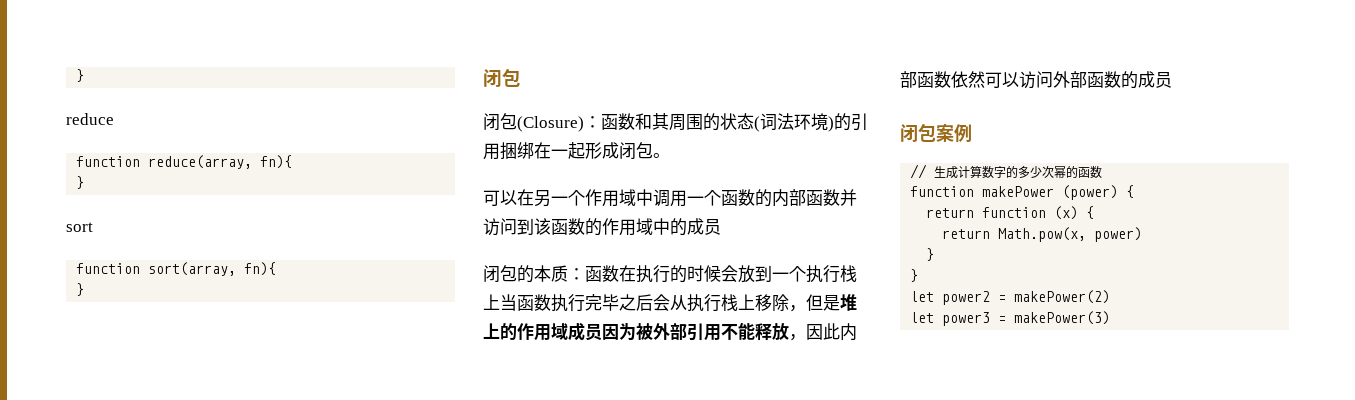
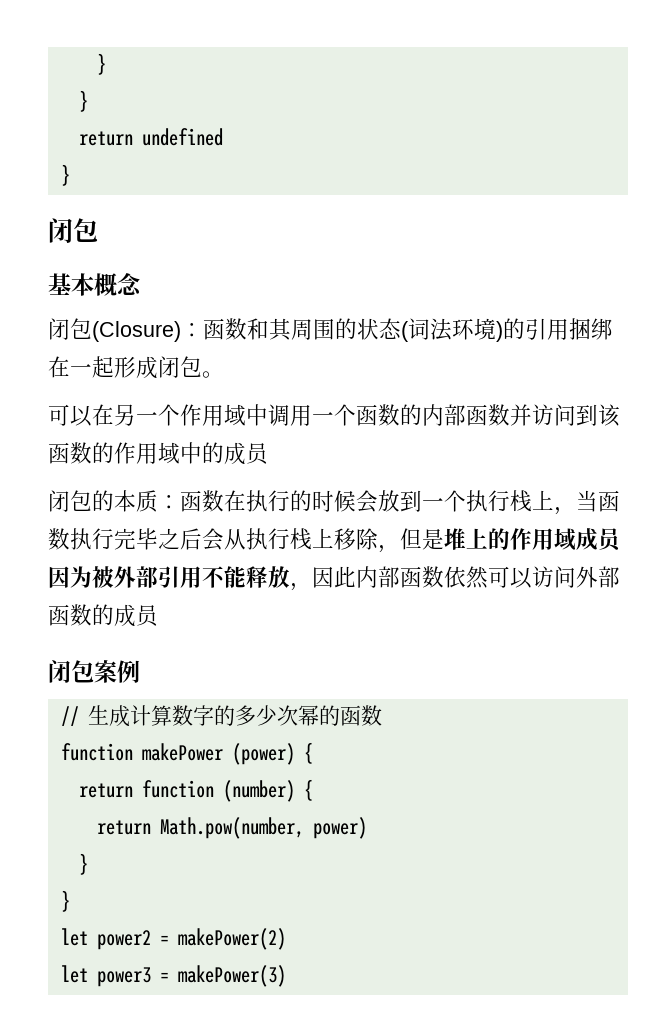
[76,69,85,82] [66,113,114,125] [76,155,293,169] [76,176,85,189] [66,222,93,232] [76,262,277,276] } // reduce // function reduce(array, fn){ // } // sort // function sort(array, fn){ -> [96,53,106,75] [78,90,88,112] [78,128,223,146] } // } // return undefined
(521, 77) none -> [48,273,142,296] // 基本概念
(500, 302) none -> [554,507,576,515] ，
[1054,206,1095,220] [942,227,1087,242] (x) { // return Math.pow(x, -> [222,779,313,802] [96,817,304,839] (number) { // return Math.pow(number,

